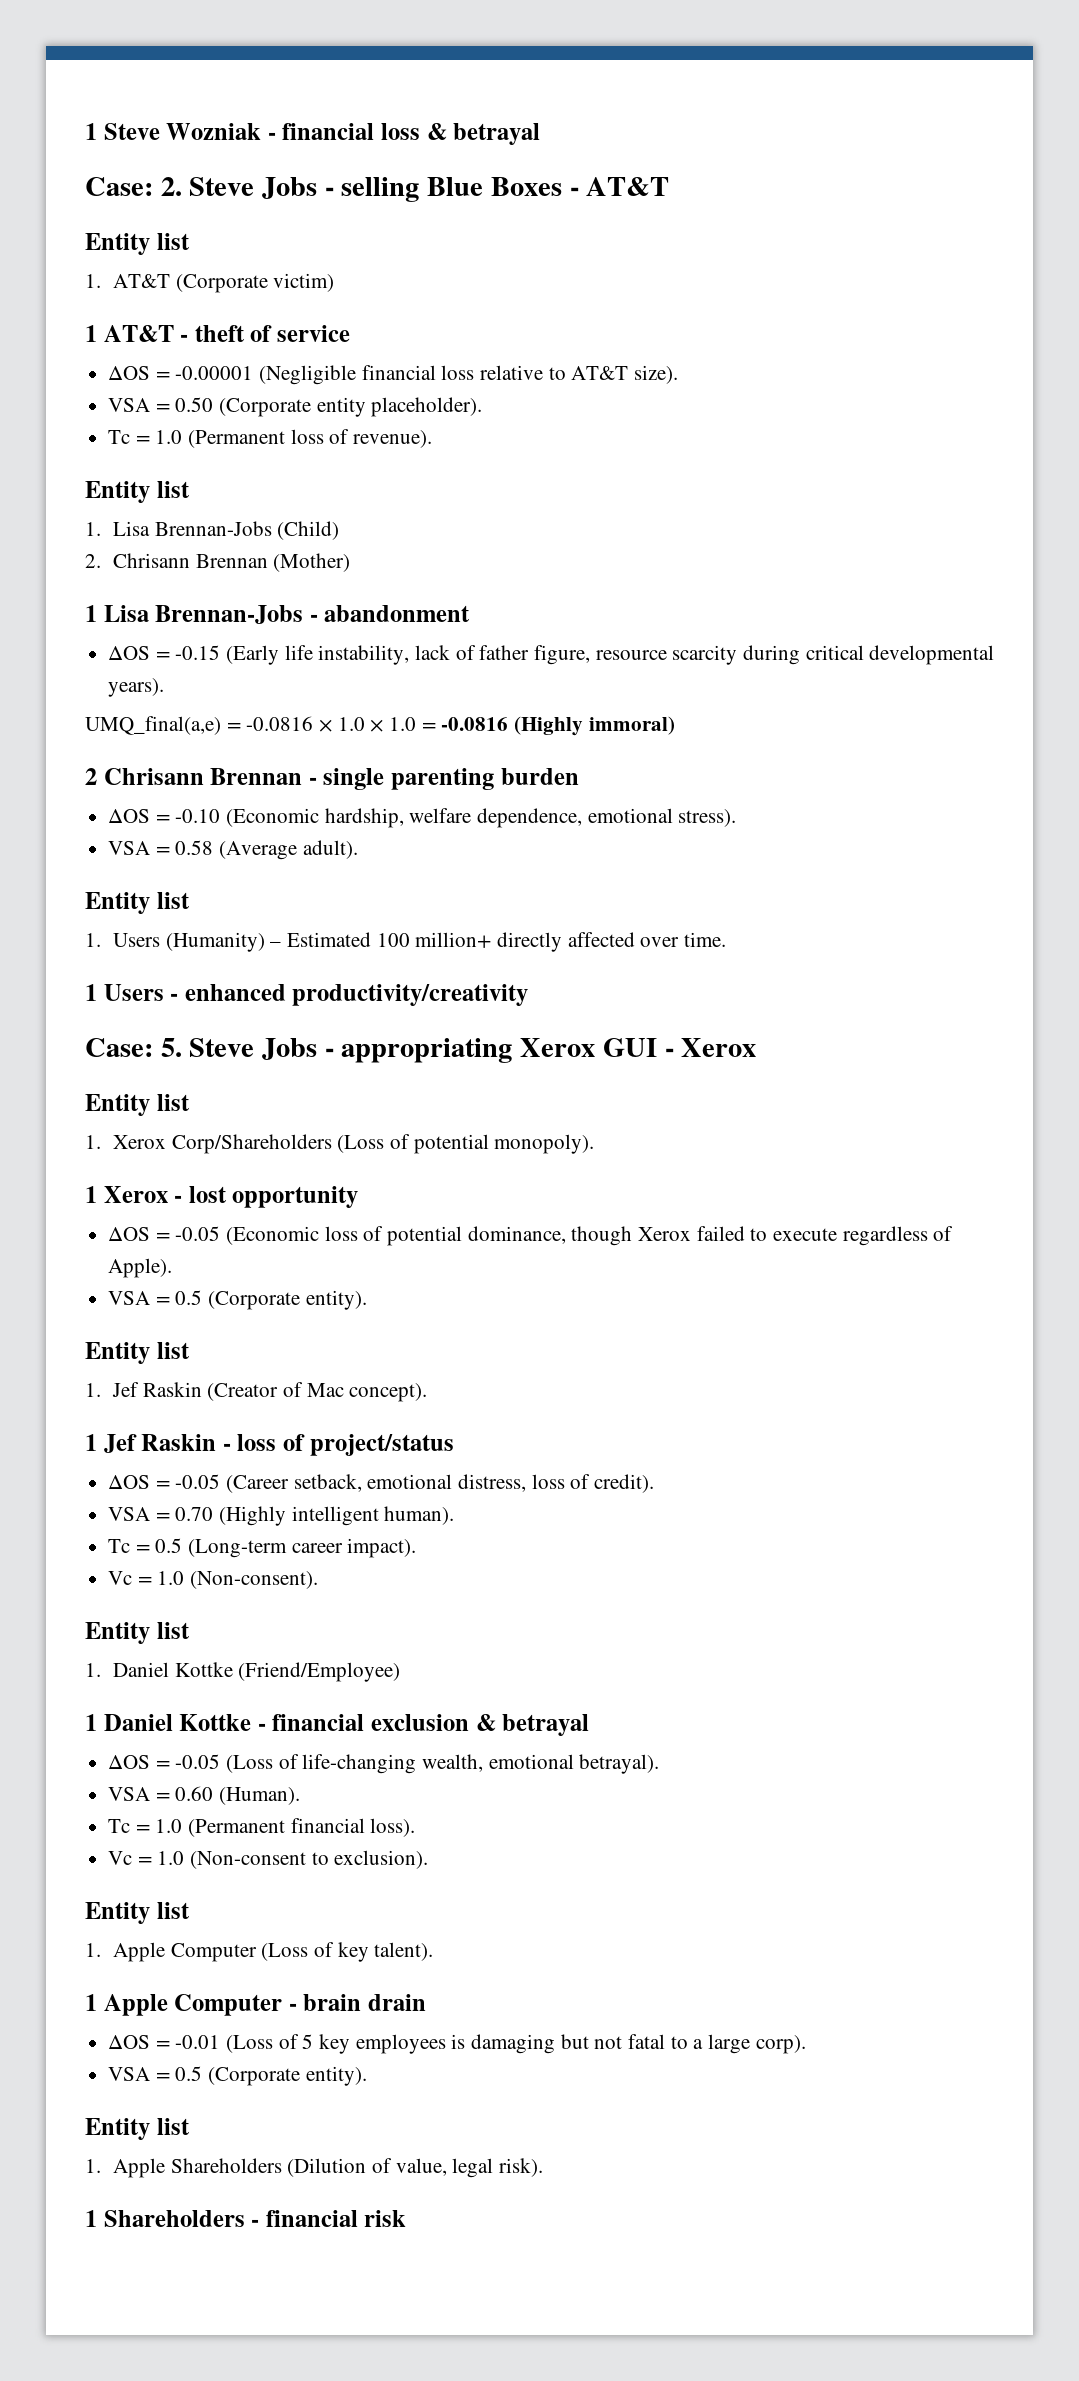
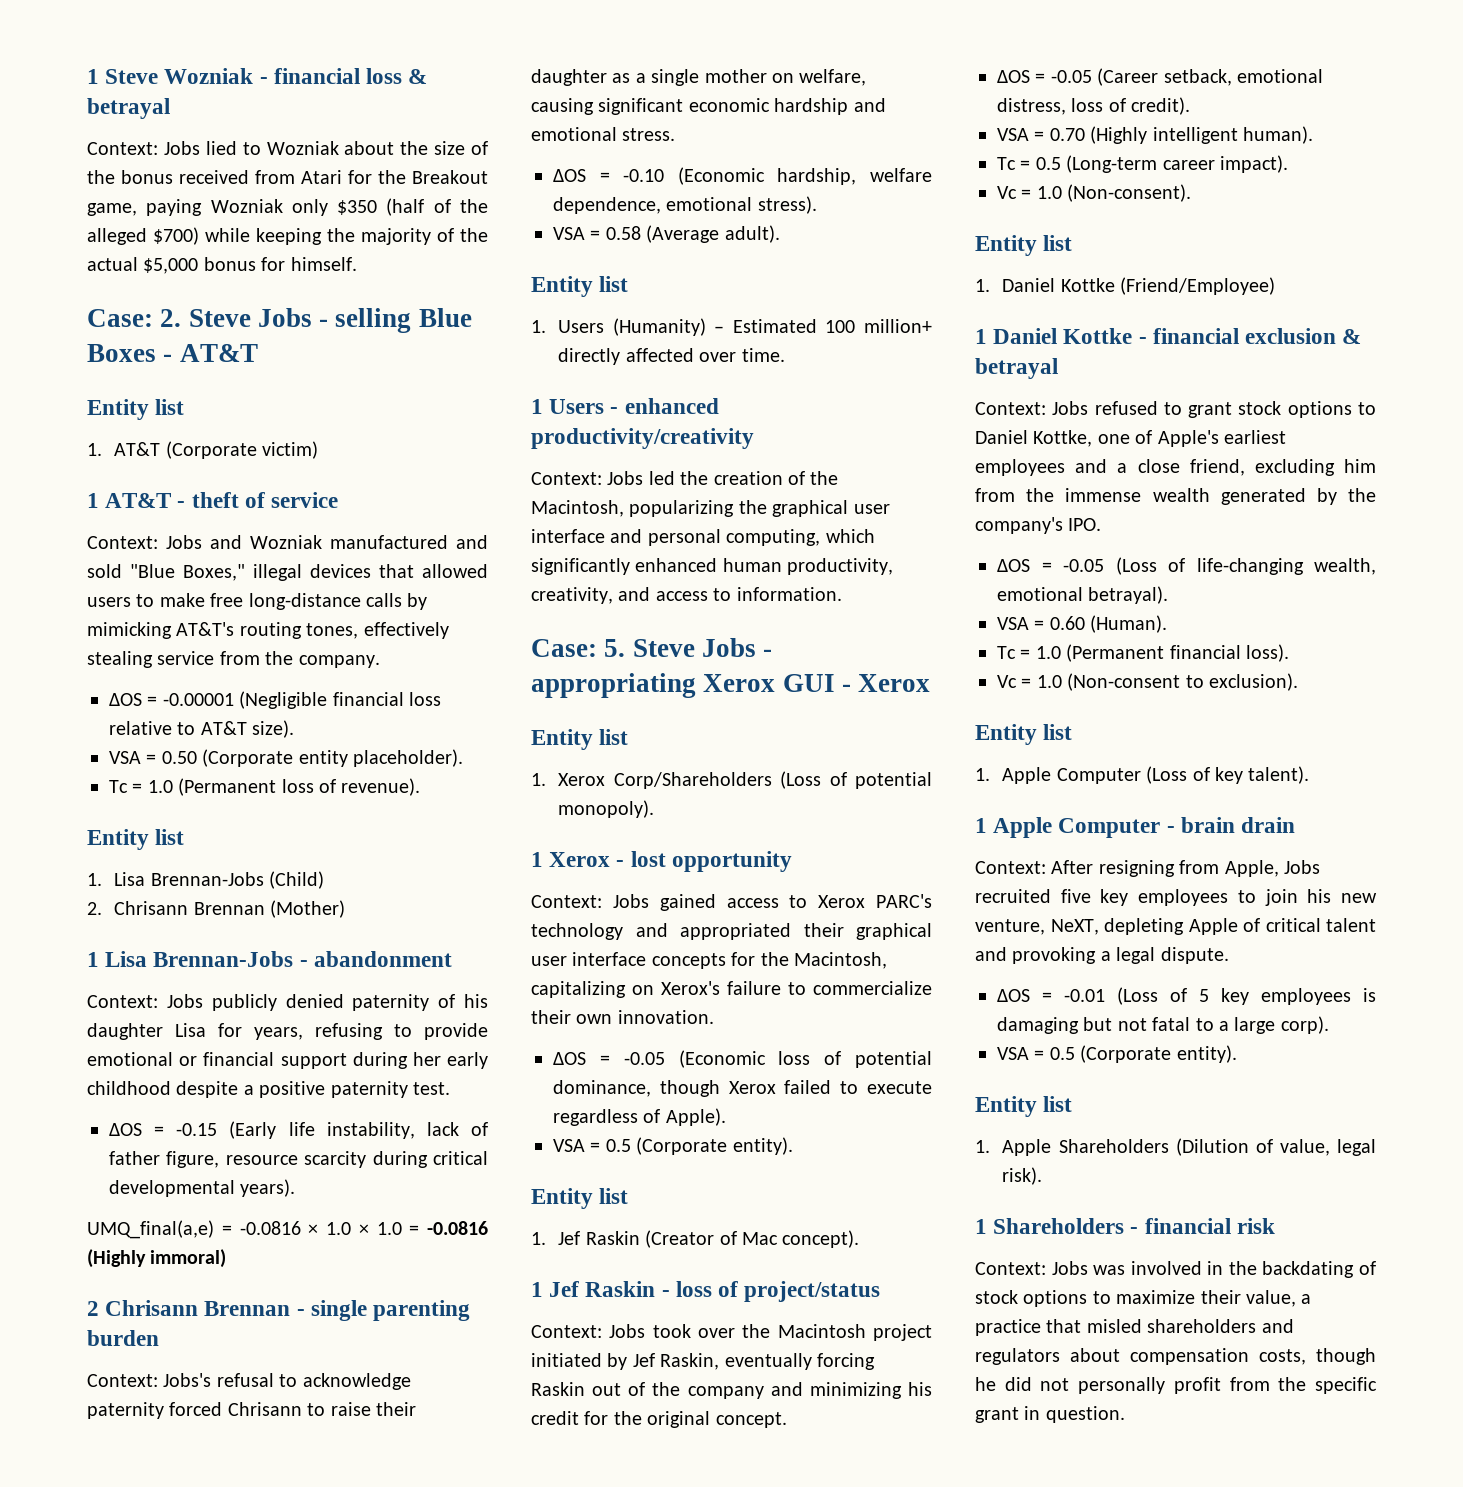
(541, 134) none -> [87,141,488,155] [87,170,488,184] [87,198,488,216] [87,227,488,245] [87,257,357,274] // Context: Jobs lied to Wozniak about the size of the bonus received from Atari for the Breakout game, paying Wozniak only $350 (half of the alleged $700) while keeping the majority of the actual $5,000 bonus for himself.
(351, 333) none -> [87,535,488,549] [87,564,488,581] [87,593,428,610] [87,622,449,639] [87,651,380,668] // Context: Jobs and Wozniak manufactured and sold "Blue Boxes," illegal devices that allowed users to make free long-distance calls by mimicking AT&T's routing tones, effectively stealing service from the company.
(471, 613) none -> [87,994,488,1011] [87,1023,488,1040] [87,1052,489,1069] [87,1081,450,1098] // Context: Jobs publicly denied paternity of his daughter Lisa for years, refusing to provide emotional or financial support during her early childhood despite a positive paternity test.
(579, 776) none -> [87,1373,411,1390] [87,1402,416,1419] [531,69,867,86] [531,98,886,115] [531,127,676,141] // Context: Jobs's refusal to acknowledge paternity forced Chrisann to raise their daughter as a single mother on welfare, causing significant economic hardship and emotional stress.
(529, 995) none -> [531,471,839,485] [531,500,890,517] [531,529,875,546] [531,558,894,575] [531,587,842,604] // Context: Jobs led the creation of the Macintosh, popularizing the graphical user interface and personal computing, which significantly enhanced human productivity, creativity, and access to information.
(359, 1197) none -> [531,894,932,911] [531,923,932,940] [531,952,887,969] [531,981,932,998] [531,1010,714,1024] // Context: Jobs gained access to Xerox PARC's technology and appropriated their graphical user interface concepts for the Macintosh, capitalizing on Xerox's failure to commercialize their own innovation.
(454, 1445) none -> [531,1324,932,1341] [531,1353,875,1370] [531,1382,932,1399] [531,1411,787,1428] // Context: Jobs took over the Macintosh project initiated by Jef Raskin, eventually forcing Raskin out of the company and minimizing his credit for the original concept.
(590, 1725) none -> [975,401,1376,418] [975,430,1286,447] [975,459,1376,476] [975,488,1376,505] [975,517,1102,534] // Context: Jobs refused to grant stock options to Daniel Kottke, one of Apple's earliest employees and a close friend, excluding him from the immense wealth generated by the company's IPO.
(427, 2002) none -> [975,860,1320,877] [975,889,1377,906] [975,918,1376,935] [975,947,1229,964] // Context: After resigning from Apple, Jobs recruited five key employees to join his new venture, NeXT, depleting Apple of critical talent and provoking a legal dispute.
(407, 2218) none -> [975,1261,1376,1278] [975,1290,1312,1307] [975,1319,1294,1336] [975,1348,1376,1365] [975,1377,1377,1394] [975,1406,1125,1423] // Context: Jobs was involved in the backdating of stock options to maximize their value, a practice that misled shareholders and regulators about compensation costs, though he did not personally profit from the specific grant in question.

